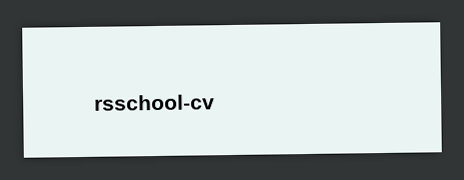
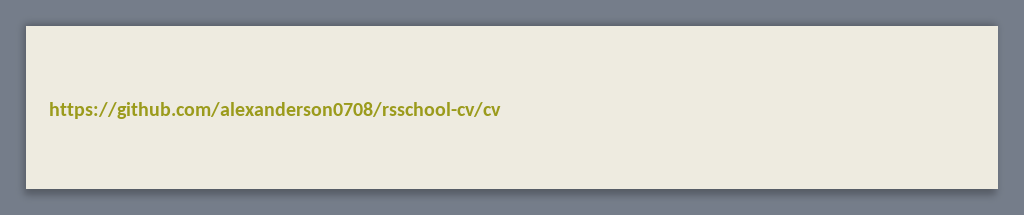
[94,94,215,111] rsschool-cv -> [49,102,501,119] https://github.com/alexanderson0708/rsschool-cv/cv

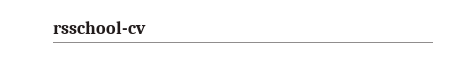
[49,102,501,119] https://github.com/alexanderson0708/rsschool-cv/cv -> [53,21,146,34] rsschool-cv

